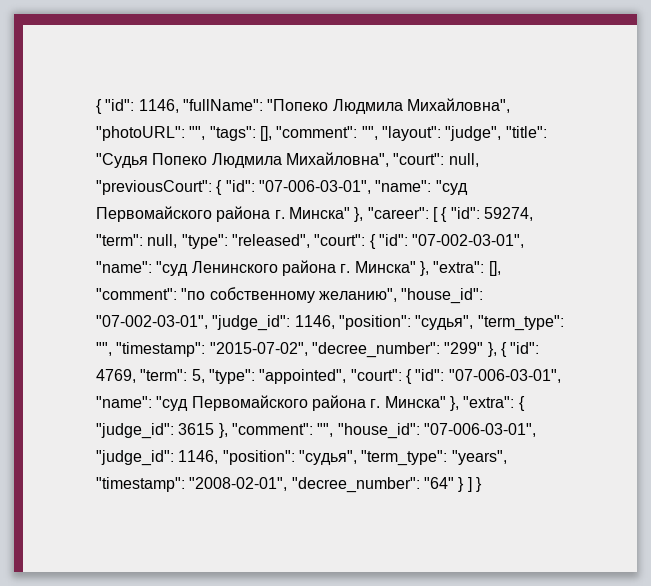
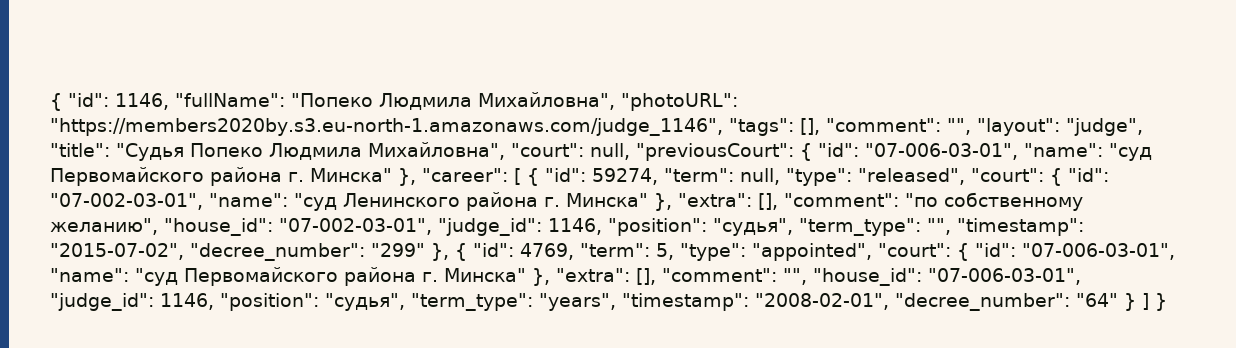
[189,126,206,140] "", -> [50,118,723,136] "https://members2020by.s3.eu-north-1.amazonaws.com/judge_1146",
[518,396,525,411] [96,423,228,439] { "judge_id": 3615 }, -> [636,268,656,285] [],

